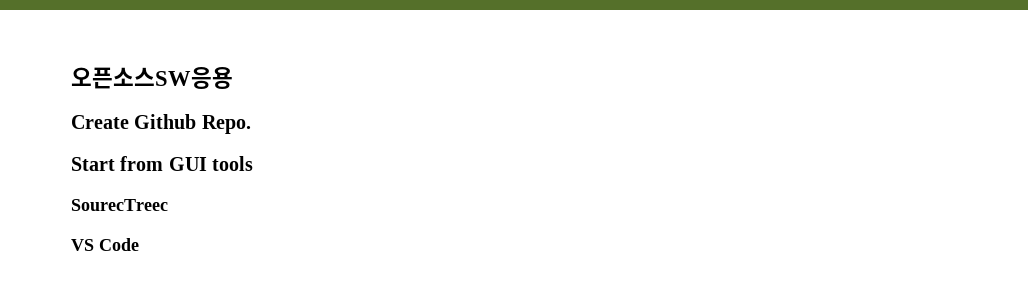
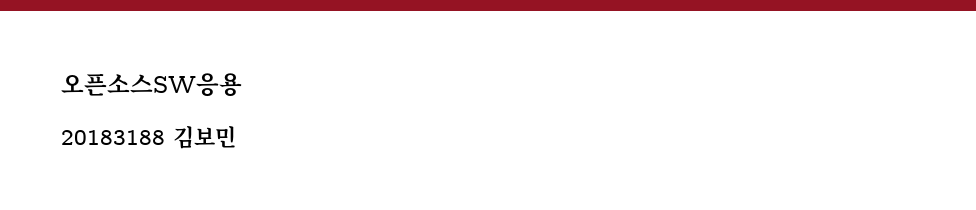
[71,114,251,134] [71,156,254,171] [71,199,168,211] [71,238,139,251] Create Github Repo. // Start from GUI tools // SourecTreec // VS Code -> [61,126,236,149] 20183188 김보민

